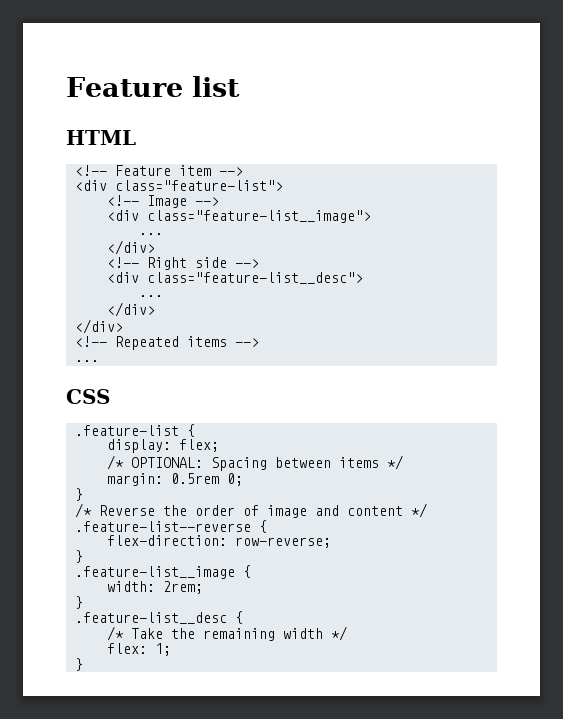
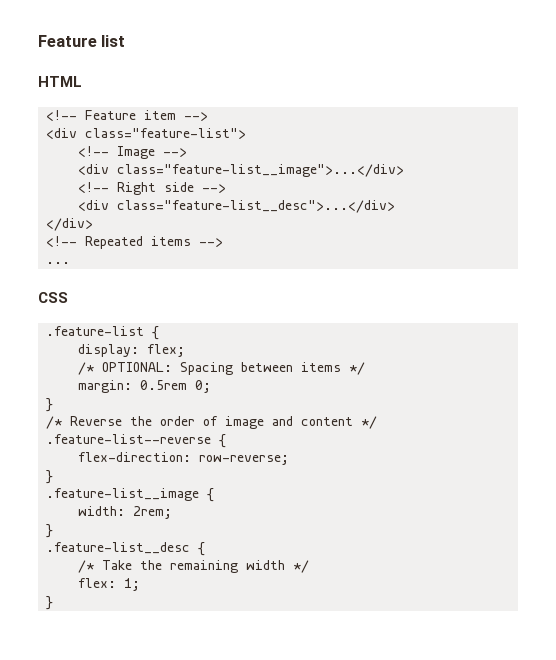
[146,210,371,223] [138,233,163,235] [106,240,155,255] class="feature-list__image"> // ... // </div> -> [117,164,405,177] class="feature-list__image">...</div>
[146,272,363,284] [138,295,163,297] [106,302,155,317] class="feature-list__desc"> // ... // </div> -> [117,200,396,213] class="feature-list__desc">...</div>

